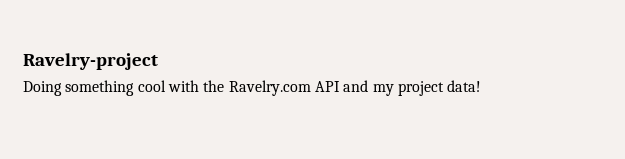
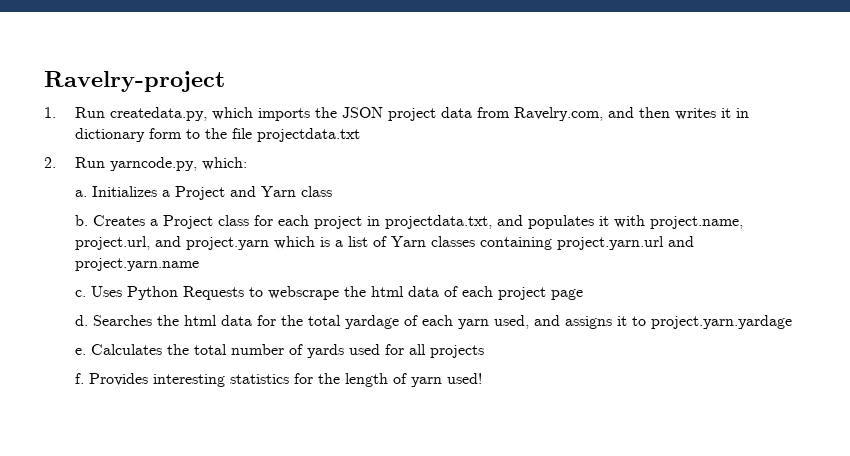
[23,80,482,96] Doing something cool with the Ravelry.com API and my project data! -> [44,107,749,121] [74,128,360,142] [44,157,247,171] [74,186,332,200] [74,215,743,229] [74,236,694,250] [74,258,199,271] [74,286,583,300] [74,315,792,329] [74,344,484,358] [74,373,482,387] 1. Run createdata.py, which imports the JSON project data from Ravelry.com, and then writes it in dictionary form to the file projectdata.txt // 2. Run yarncode.py, which: // a. Initializes a Project and Yarn class // b. Creates a Project class for each project in projectdata.txt, and populates it with project.name, project.url, and project.yarn which is a list of Yarn classes containing project.yarn.url and project.yarn.name // c. Uses Python Requests to webscrape the html data of each project page // d. Searches the html data for the total yardage of each yarn used, and assigns it to project.yarn.yardage // e. Calculates the total number of yards used for all projects // f. Provides interesting statistics for the length of yarn used!

